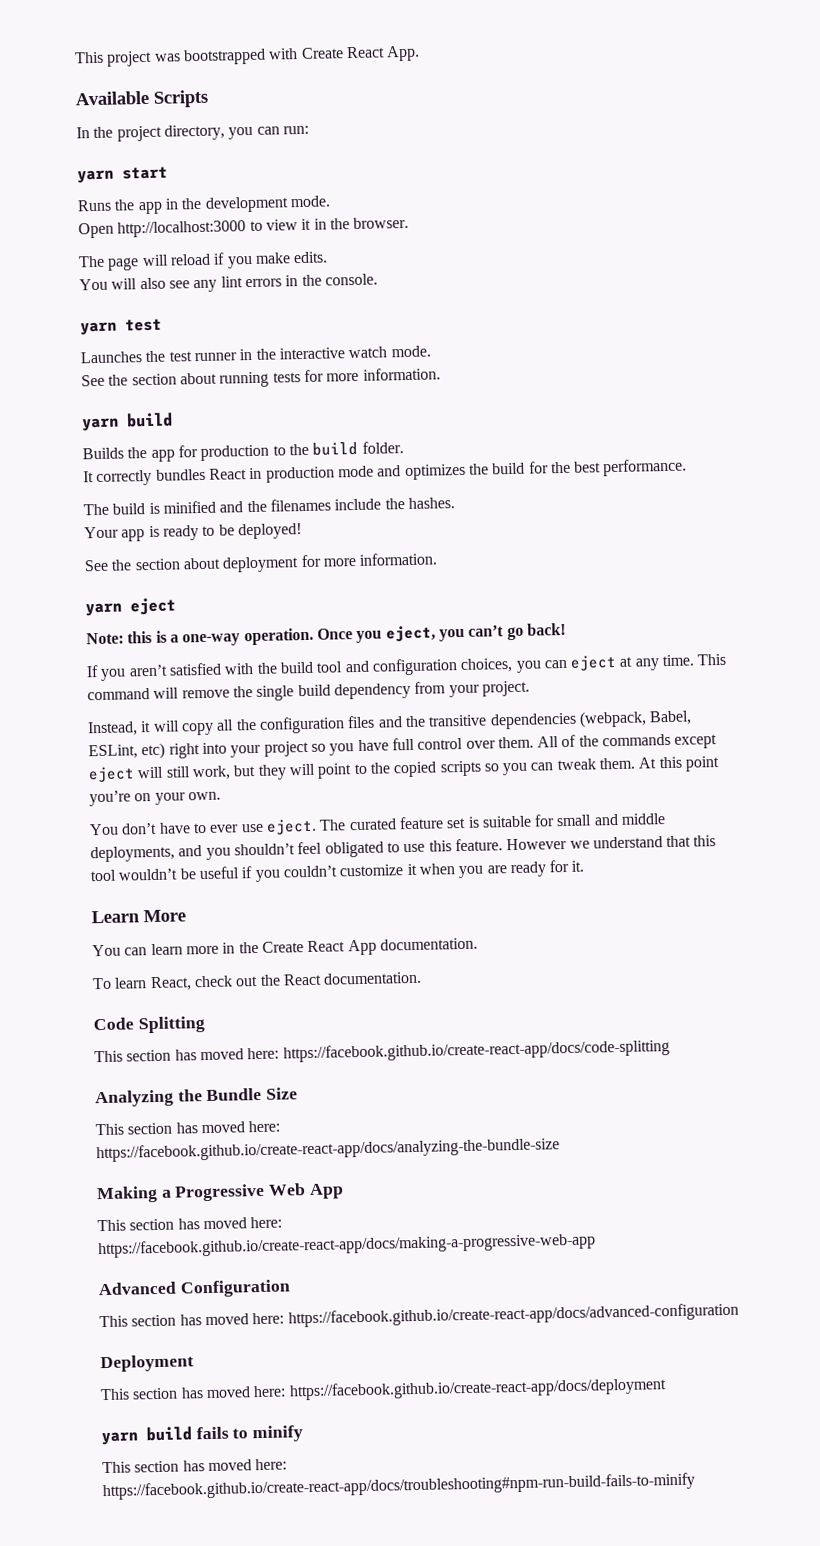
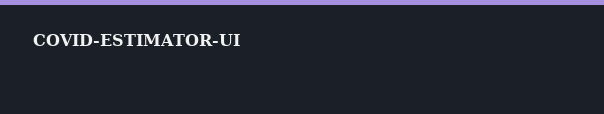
[74,45,421,67] [75,89,209,108] [76,124,309,142] [77,166,168,184] [77,195,331,215] [78,216,410,239] [78,251,329,271] [79,273,378,293] [80,318,162,336] [80,345,431,364] [81,367,441,388] [82,412,173,432] [82,441,404,462] [83,458,688,487] [83,497,455,516] [84,523,302,542] [84,552,438,573] [85,597,176,617] [86,622,566,647] [86,653,727,681] [87,680,530,701] [87,710,693,737] [88,733,718,760] [88,755,721,783] [89,790,221,807] [89,813,667,836] [90,835,717,863] [90,859,585,883] [91,909,186,924] [92,937,478,957] [92,971,423,992] [93,1016,205,1034] [94,1039,670,1063] [95,1087,299,1108] [95,1120,281,1136] [96,1137,560,1163] [96,1183,344,1204] [97,1216,283,1232] [98,1232,596,1259] [98,1279,291,1298] [99,1302,739,1328] [100,1354,194,1373] [100,1377,667,1401] [101,1425,304,1446] [102,1458,288,1474] [102,1472,695,1501] This project was bootstrapped with Create React App. // Available Scripts // In the project directory, you can run: // yarn start // Runs the app in the development mode. // Open http://localhost:3000 to view it in the browser. // The page will reload if you make edits. // You will also see any lint errors in the console. // yarn test // Launches the test runner in the interactive watch mode. // See the section about running tests for more information. // yarn build // Builds the app for production to the build folder. // It correctly bundles React in production mode and optimizes the build for the best performance. // The build is minified and the filenames include the hashes. // Your app is ready to be deployed! // See the section about deployment for more information. // yarn eject // Note: this is a one-way operation. Once you eject, you can’t go back! // If you aren’t satisfied with the build tool and configuration choices, you can eject at any time. This command will remove the single build dependency from your project. // Instead, it will copy all the configuration files and the transitive dependencies (webpack, Babel, ESLint, etc) right into your project so you have full control over them. All of the commands except eject will still work, but they will point to the copied scripts so you can tweak them. At this point you’re on your own. // You don’t have to ever use eject. The curated feature set is suitable for small and middle deployments, and you shouldn’t feel obligated to use this feature. However we understand that this tool wouldn’t be useful if you couldn’t customize it when you are ready for it. // Learn More // You can learn more in the Create React App documentation. // To learn React, check out the React documentation. // Code Splitting // This section has moved here: https://facebook.github.io/create-react-app/docs/code-splitting // Analyzing the Bundle Size // This section has moved here: https://facebook.github.io/create-react-app/docs/analyzing-the-bundle-size // Making a Progressive Web App // This section has moved here: https://facebook.github.io/create-react-app/docs/making-a-progressive-web-app // Advanced Configuration // This section has moved here: https://facebook.github.io/create-react-app/docs/advanced-configuration // Deployment // This section has moved here: https://facebook.github.io/create-react-app/docs/deployment // yarn build fails to minify // This section has moved here: https://facebook.github.io/create-react-app/docs/troubleshooting#npm-run-build-fails-to-minify -> [33,34,240,46] COVID-ESTIMATOR-UI

